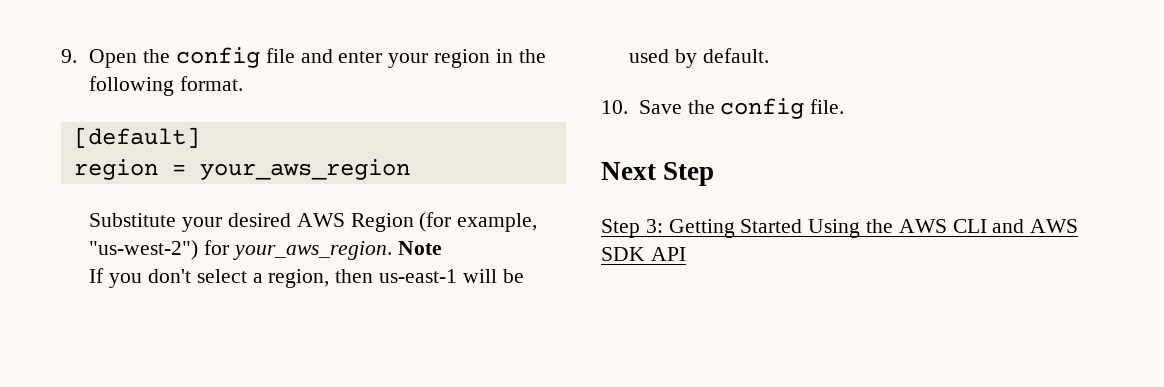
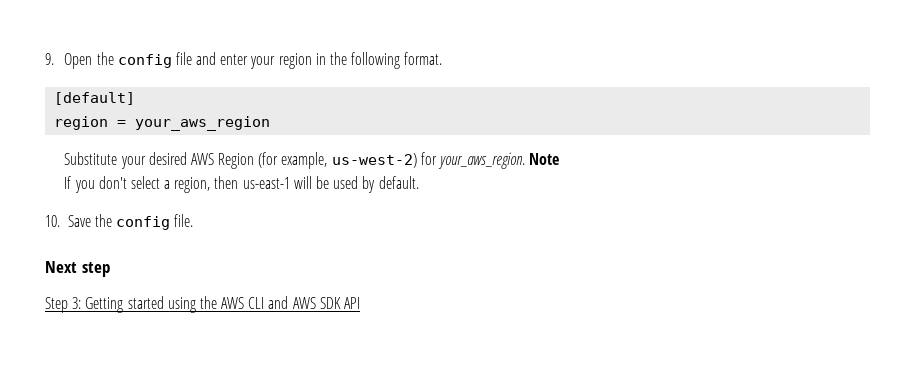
[89,240,199,260] "us-west-2") -> [331,153,417,168] us-west-2)
[663,162,715,186] Step -> [81,262,110,277] step
[740,219,861,238] Started Using -> [127,296,196,313] started using

